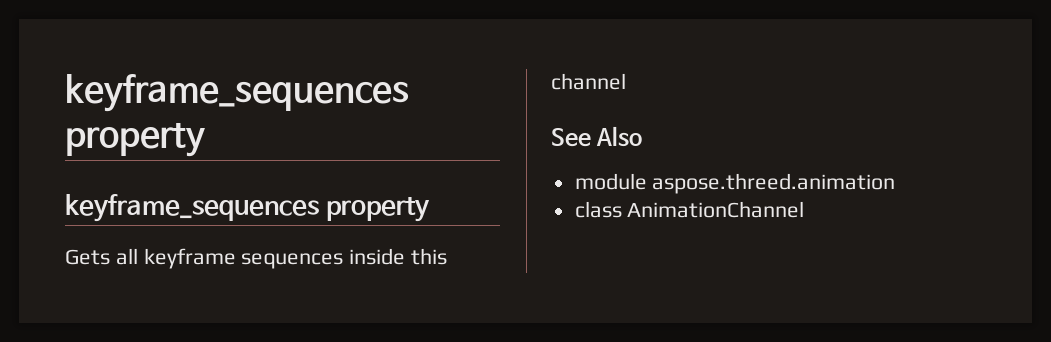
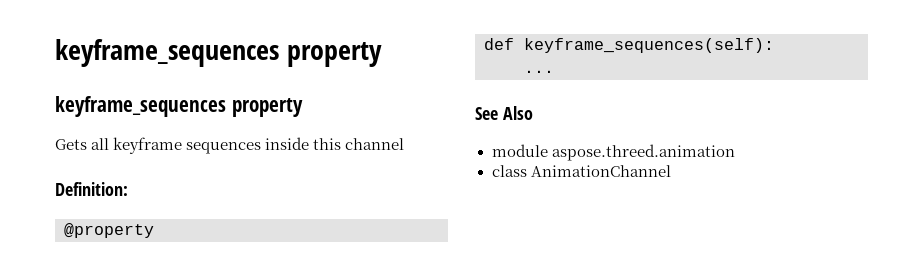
(626, 81) none -> [55,182,128,196] [64,223,154,238] [484,38,774,53] [524,70,554,73] // Definition: // @property // def keyframe_sequences(self): // ...

